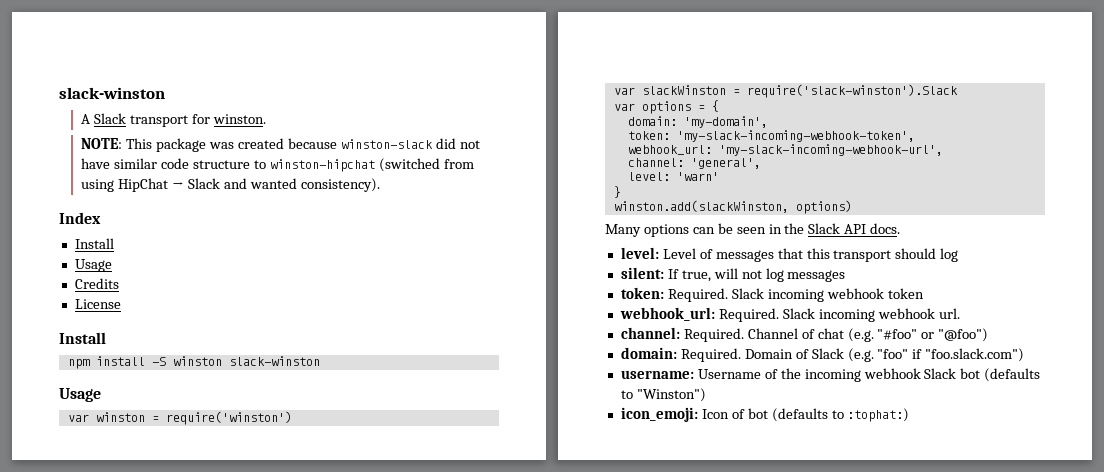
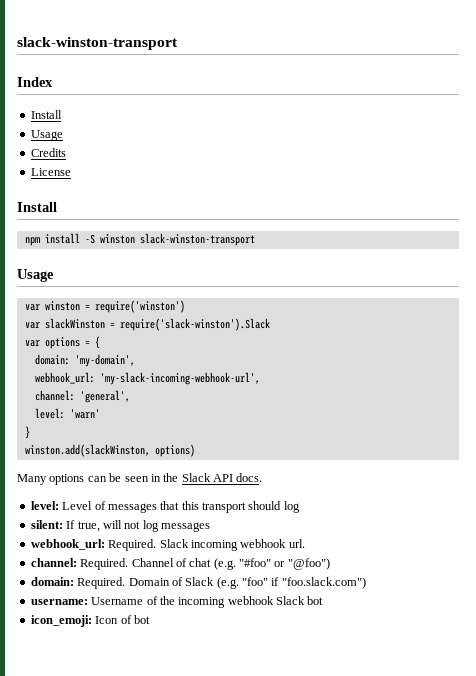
[59,87,165,99] [81,113,266,127] [81,138,480,152] [81,158,474,172] [81,178,380,192] slack-winston // A Slack transport for winston. // NOTE: This package was created because winston-slack did not have similar code structure to winston-hipchat (switched from using HipChat → Slack and wanted consistency). -> [17,37,178,50] slack-winston-transport
[228,356,320,366] slack-winston -> [139,233,255,246] slack-winston-transport
[627,130,915,142] // token: 'my-slack-incoming-webhook-token', -> (135, 360) none
[620,287,924,302] // token: Required. Slack incoming webhook token -> (210, 527) none
[984,368,1041,382] [620,388,706,402] (defaults to "Winston") -> (324, 600) none
[771,408,910,422] (defaults to :tophat:) -> (150, 619) none

